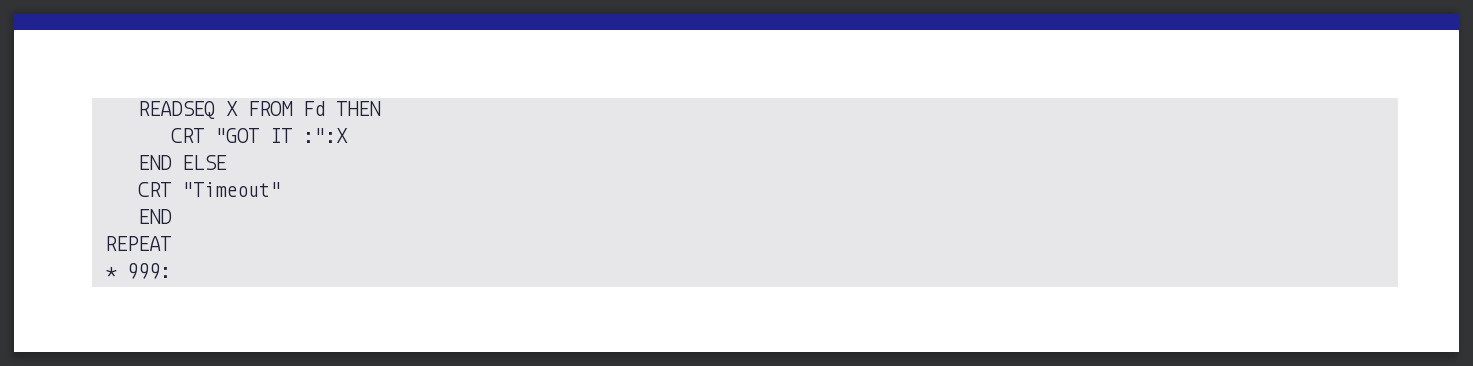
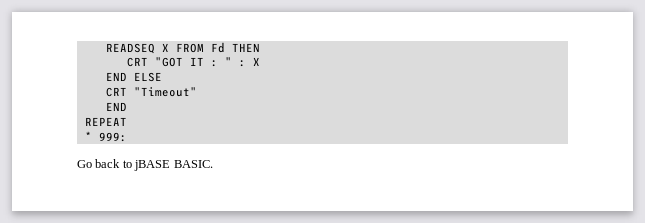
[303,128,349,143] :":X -> [210,57,260,67] : " : X
(172, 271) none -> [77,159,213,171] // Go back to jBASE BASIC.

